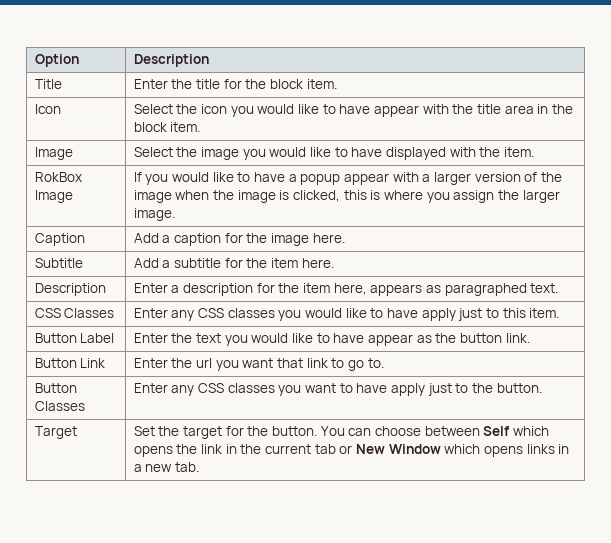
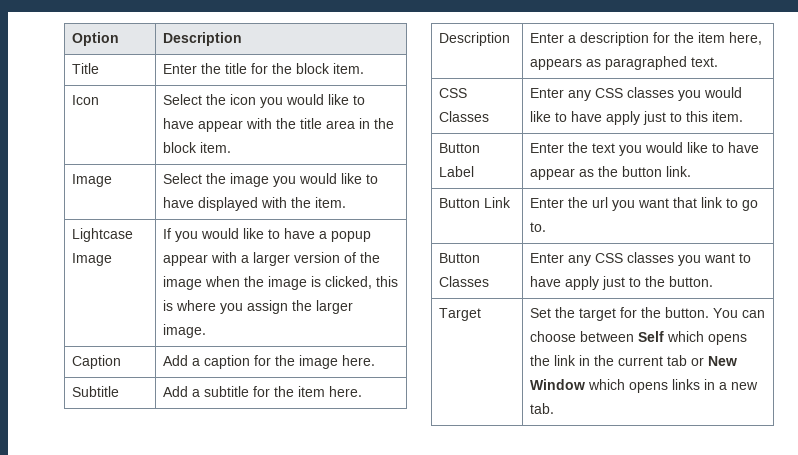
[34,172,82,182] RokBox -> [71,228,133,242] Lightcase

